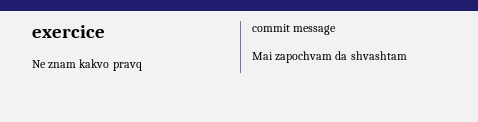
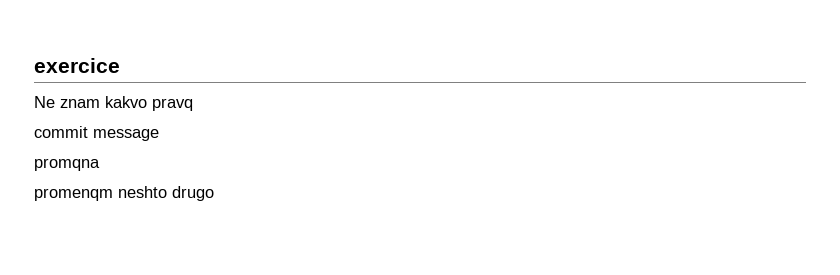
[252,51,407,63] Mai zapochvam da shvashtam -> [34,158,100,171] [34,186,214,201] promqna // promenqm neshto drugo

